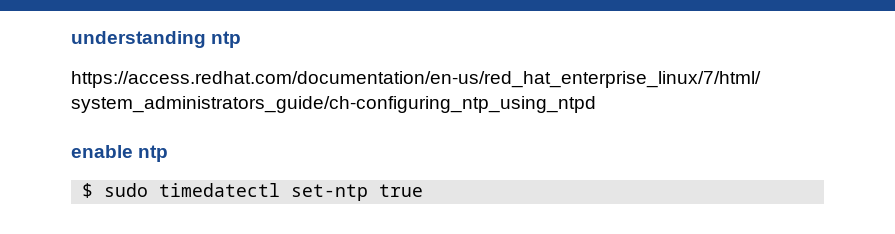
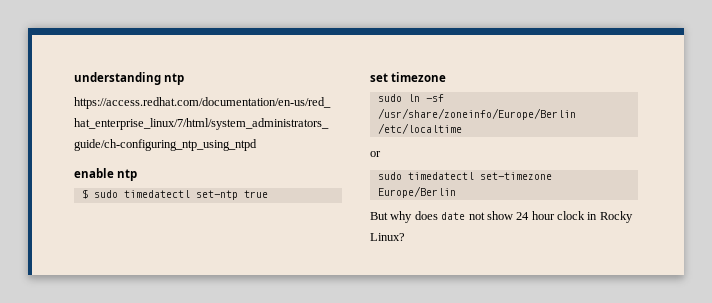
(424, 190) none -> [370,72,447,82] [377,94,444,102] [377,108,576,120] [377,123,462,134] [370,151,381,157] [377,172,552,180] [377,186,456,198] [370,211,633,223] [370,233,405,241] // set timezone // sudo ln -sf /usr/share/zoneinfo/Europe/Berlin /etc/localtime // or // sudo timedatectl set-timezone Europe/Berlin // But why does date not show 24 hour clock in Rocky Linux?

